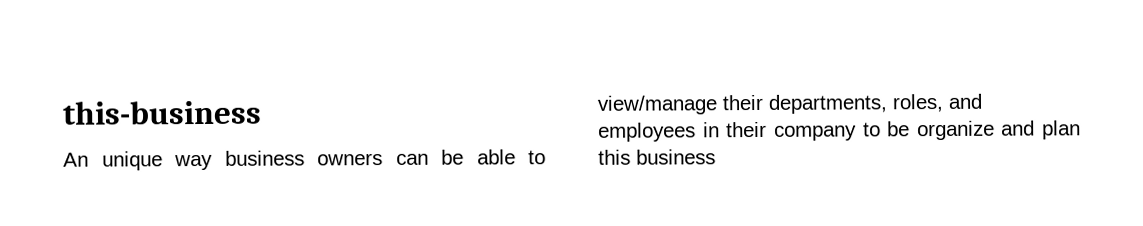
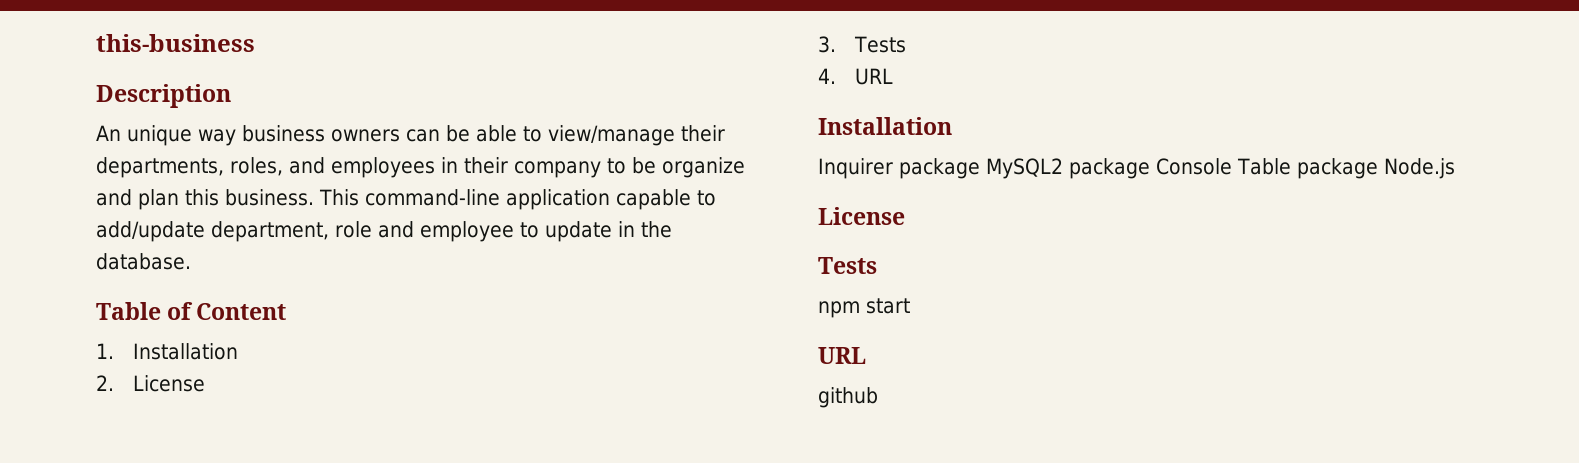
(262, 112) none -> [96,84,231,108] // Description
[636,149,716,165] business -> [225,189,716,210] [96,221,672,242] [96,253,191,270] [96,302,287,320] [96,343,238,360] [96,375,205,392] [818,36,906,53] [818,68,893,85] [818,117,952,135] [818,158,1455,179] [818,207,905,225] [818,257,877,274] [818,298,910,318] [818,347,866,364] [818,387,878,408] business. This command-line application capable to add/update department, role and employee to update in the database. // Table of Content // 1. Installation // 2. License // 3. Tests // 4. URL // Installation // Inquirer package MySQL2 package Console Table package Node.js // License // Tests // npm start // URL // github

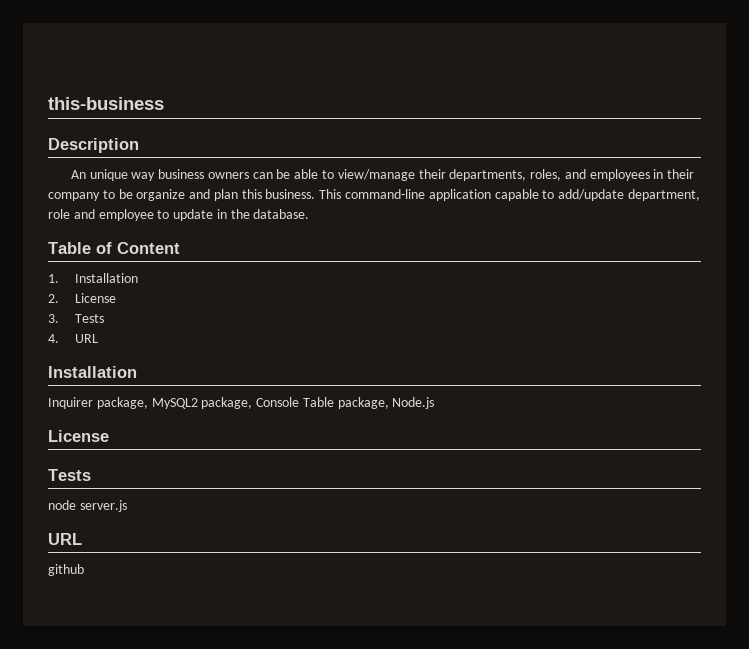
[899,158,1150,179] package MySQL2 package -> [96,397,253,409] package, MySQL2 package,
[1296,158,1378,179] package -> [337,397,389,409] package,
[818,298,910,318] npm start -> [48,500,127,512] node server.js

